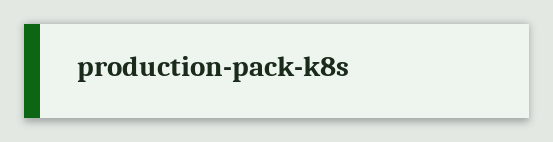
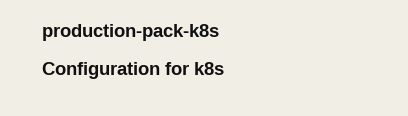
(349, 69) none -> [42,62,224,79] // Configuration for k8s

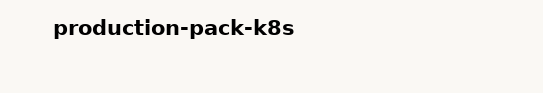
[42,62,224,79] // Configuration for k8s -> (295, 29) none

